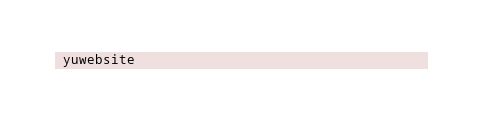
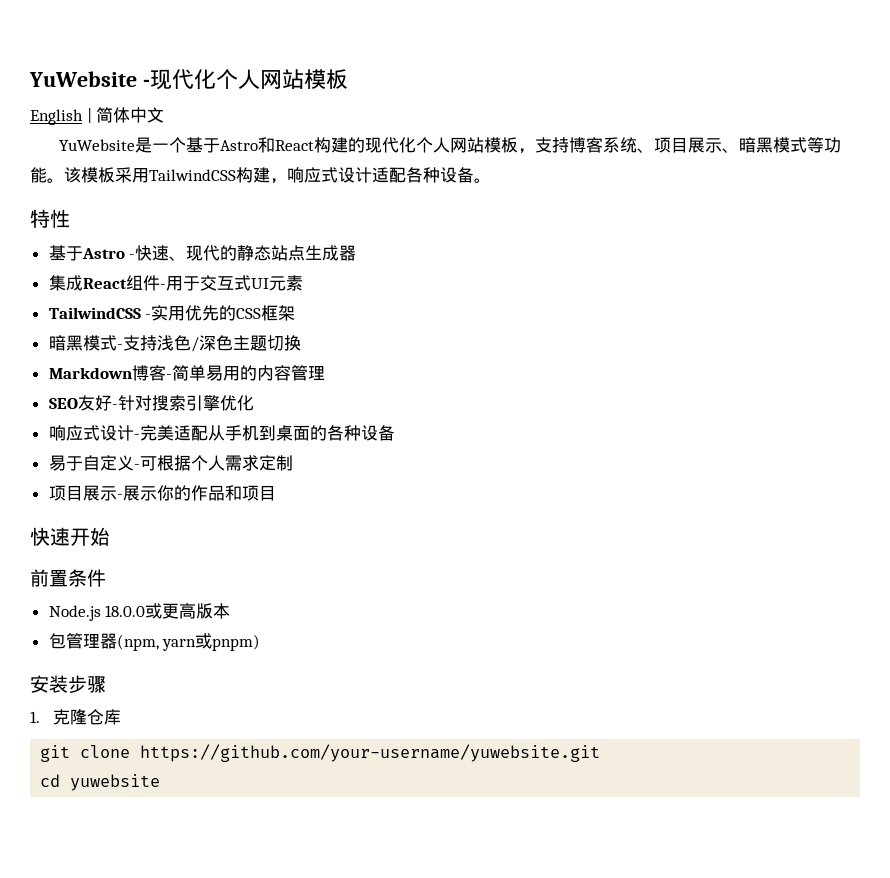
(62, 60) none -> [29,69,348,90] [30,107,165,125] [58,137,841,154] [30,167,491,184] [30,209,70,228] [48,245,357,261] [48,275,303,291] [48,305,296,321] [48,335,301,352] [48,365,325,381] [48,395,254,411] [48,425,395,441] [48,455,293,471] [48,485,276,501] [30,527,110,546] [30,569,106,587] [48,603,231,621] [48,633,261,651] [30,675,106,694] [30,709,122,725] [40,744,601,762] [40,774,61,787] YuWebsite -现代化个人网站模板 // English | 简体中文 // YuWebsite是一个基于Astro和React构建的现代化个人网站模板，支持博客系统、项目展示、暗黑模式等功能。该模板采用TailwindCSS构建，响应式设计适配各种设备。 // 特性 // 基于Astro -快速、现代的静态站点生成器 // 集成React组件-用于交互式UI元素 // TailwindCSS -实用优先的CSS框架 // 暗黑模式-支持浅色/深色主题切换 // Markdown博客-简单易用的内容管理 // SEO友好-针对搜索引擎优化 // 响应式设计-完美适配从手机到桌面的各种设备 // 易于自定义-可根据个人需求定制 // 项目展示-展示你的作品和项目 // 快速开始 // 前置条件 // Node.js 18.0.0或更高版本 // 包管理器(npm, yarn或pnpm) // 安装步骤 // 1.克隆仓库 // git clone https://github.com/your-username/yuwebsite.git // cd

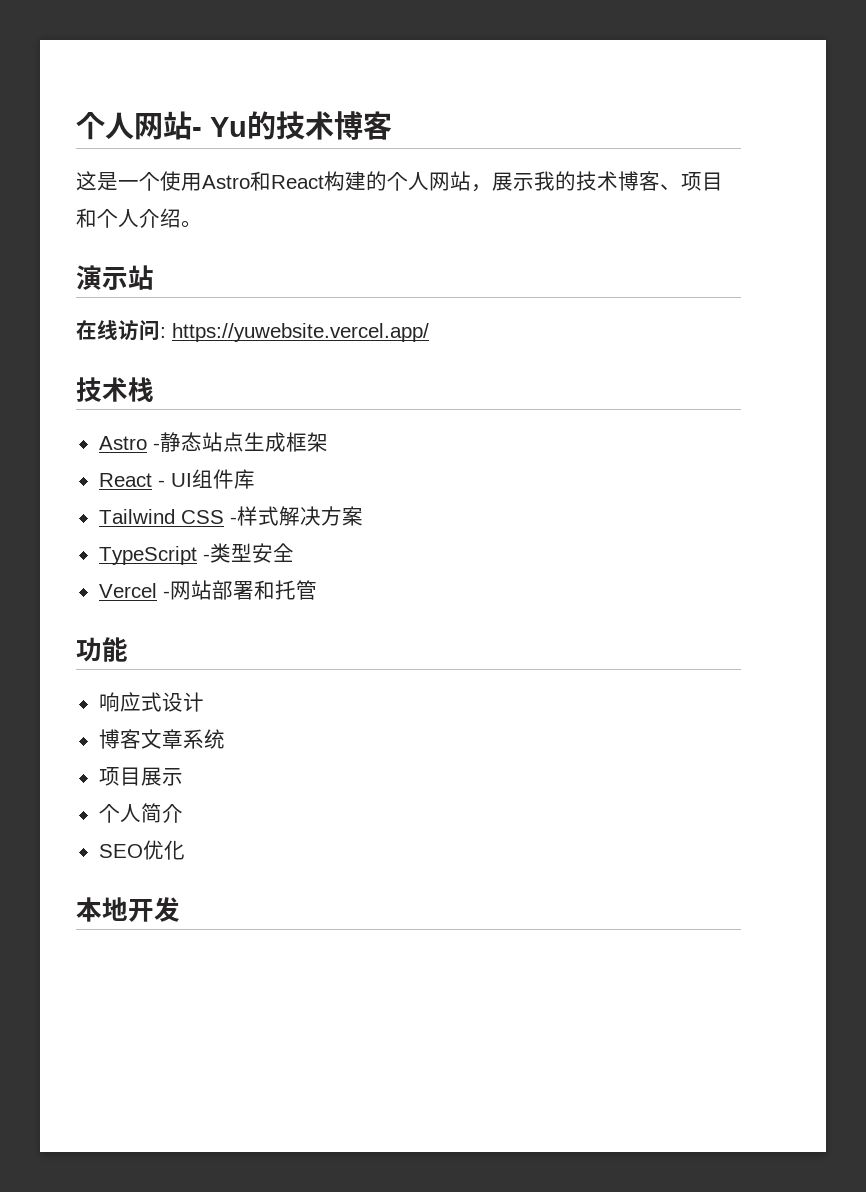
[29,69,348,90] [30,107,165,125] [58,137,220,153] YuWebsite -现代化个人网站模板 // English | 简体中文 // YuWebsite是一个基于 -> [76,111,392,140] [76,171,202,191] 个人网站- Yu的技术博客 // 这是一个使用
[364,137,841,154] [30,167,491,184] [30,209,70,228] [48,245,357,261] [48,275,303,291] [48,305,296,321] [48,335,301,352] [48,365,325,381] [48,395,254,411] [48,425,395,441] [48,455,293,471] [48,485,276,501] [30,527,110,546] [30,569,106,587] [48,603,231,621] [48,633,261,651] [30,675,106,694] [30,709,122,725] [40,744,601,762] [40,774,161,791] 现代化个人网站模板，支持博客系统、项目展示、暗黑模式等功能。该模板采用TailwindCSS构建，响应式设计适配各种设备。 // 特性 // 基于Astro -快速、现代的静态站点生成器 // 集成React组件-用于交互式UI元素 // TailwindCSS -实用优先的CSS框架 // 暗黑模式-支持浅色/深色主题切换 // Markdown博客-简单易用的内容管理 // SEO友好-针对搜索引擎优化 // 响应式设计-完美适配从手机到桌面的各种设备 // 易于自定义-可根据个人需求定制 // 项目展示-展示你的作品和项目 // 快速开始 // 前置条件 // Node.js 18.0.0或更高版本 // 包管理器(npm, yarn或pnpm) // 安装步骤 // 1.克隆仓库 // git clone https://github.com/your-username/yuwebsite.git // cd yuwebsite -> [387,171,723,192] [76,208,202,228] [76,265,154,290] [76,320,429,342] [76,377,154,402] [98,432,328,452] [98,469,255,489] [98,506,363,526] [98,543,294,565] [98,580,317,600] [76,637,128,662] [98,692,204,712] [98,729,225,749] [98,767,183,786] [98,803,183,823] [98,840,185,860] [76,897,180,922] 个人网站，展示我的技术博客、项目和个人介绍。 // 演示站 // 在线访问: https://yuwebsite.vercel.app/ // 技术栈 // Astro -静态站点生成框架 // React - UI组件库 // Tailwind CSS -样式解决方案 // TypeScript -类型安全 // Vercel -网站部署和托管 // 功能 // 响应式设计 // 博客文章系统 // 项目展示 // 个人简介 // SEO优化 // 本地开发

